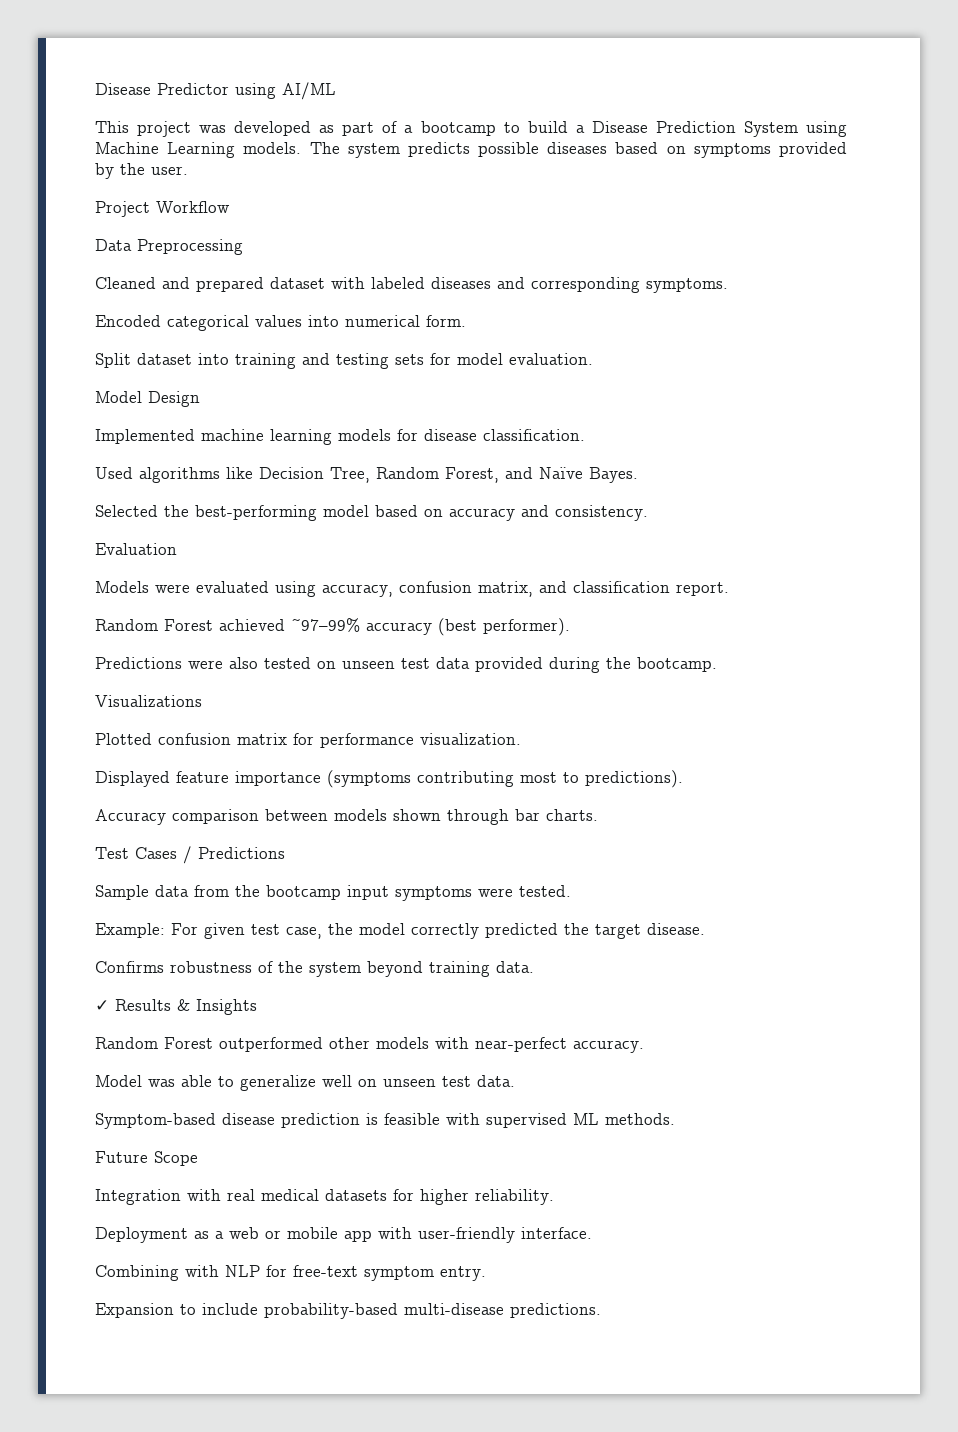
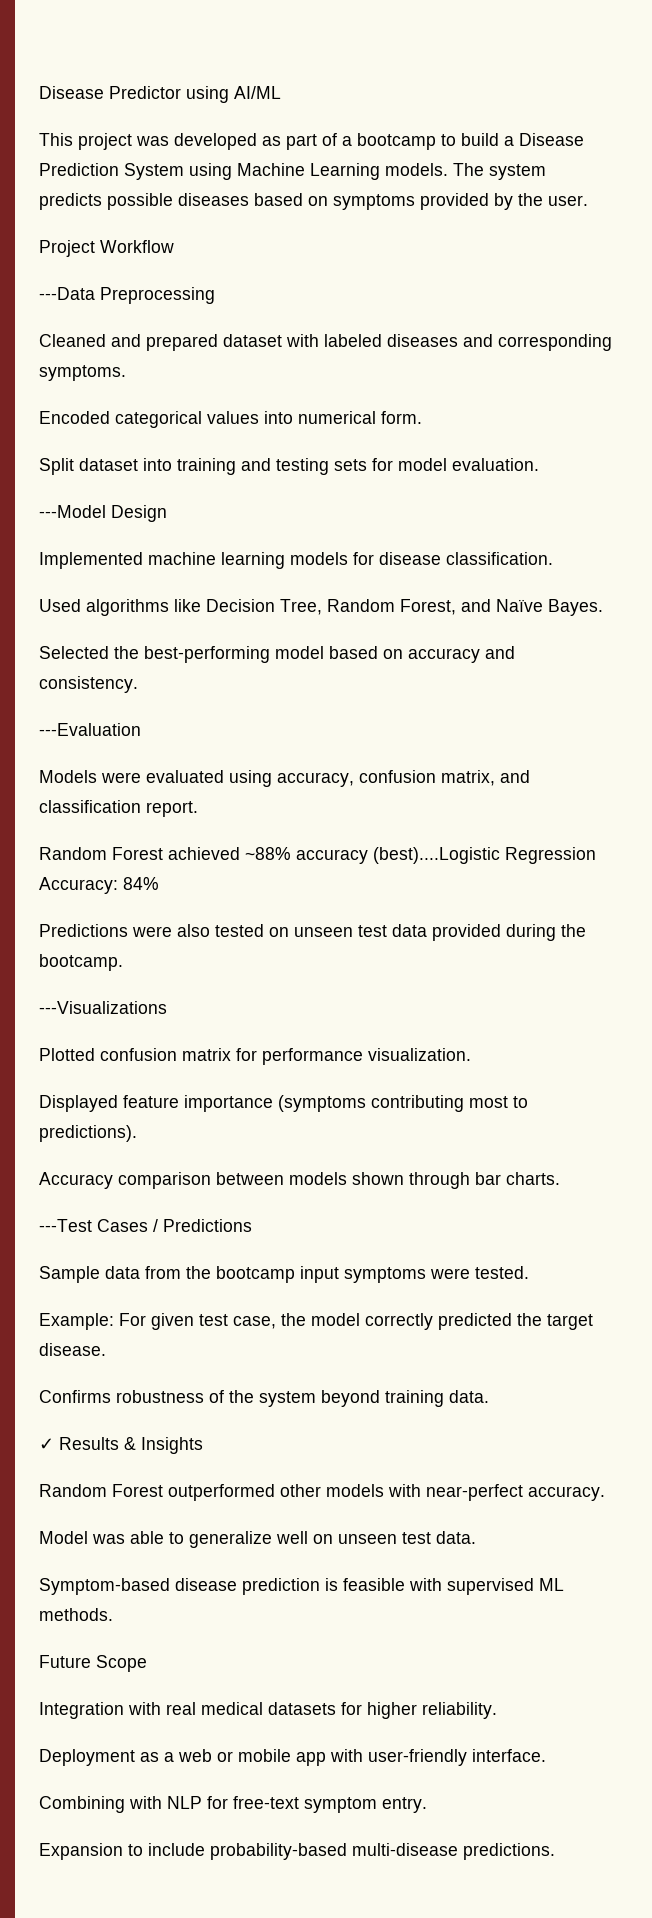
[95,239,132,251] Data -> [39,287,95,300] ---Data
[95,391,142,403] Model -> [39,505,106,518] ---Model
[95,543,177,555] Evaluation -> [39,723,141,736] ---Evaluation
[291,618,570,636] ~97–99% accuracy (best performer). -> [245,847,596,864] [39,877,159,894] ~88% accuracy (best)....Logistic Regression Accuracy: 84%
[95,695,202,707] Visualizations -> [39,1001,167,1014] ---Visualizations
[95,847,129,859] Test -> [39,1219,92,1232] ---Test

